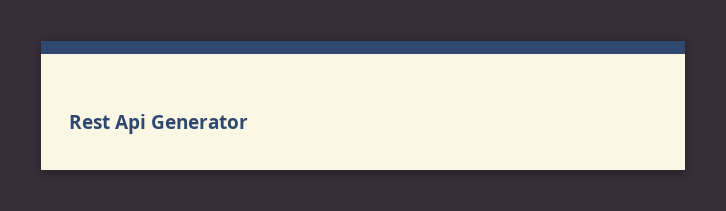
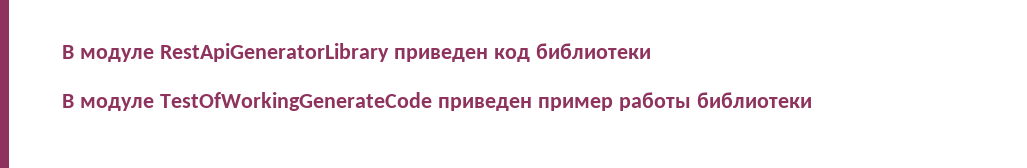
[69,114,249,134] Rest Api Generator -> [62,43,651,62] [62,92,812,111] В модуле RestApiGeneratorLibrary приведен код библиотеки // В модуле TestOfWorkingGenerateCode приведен пример работы библиотеки

